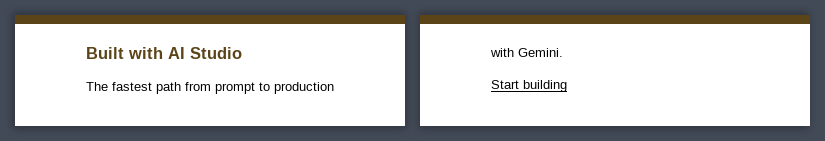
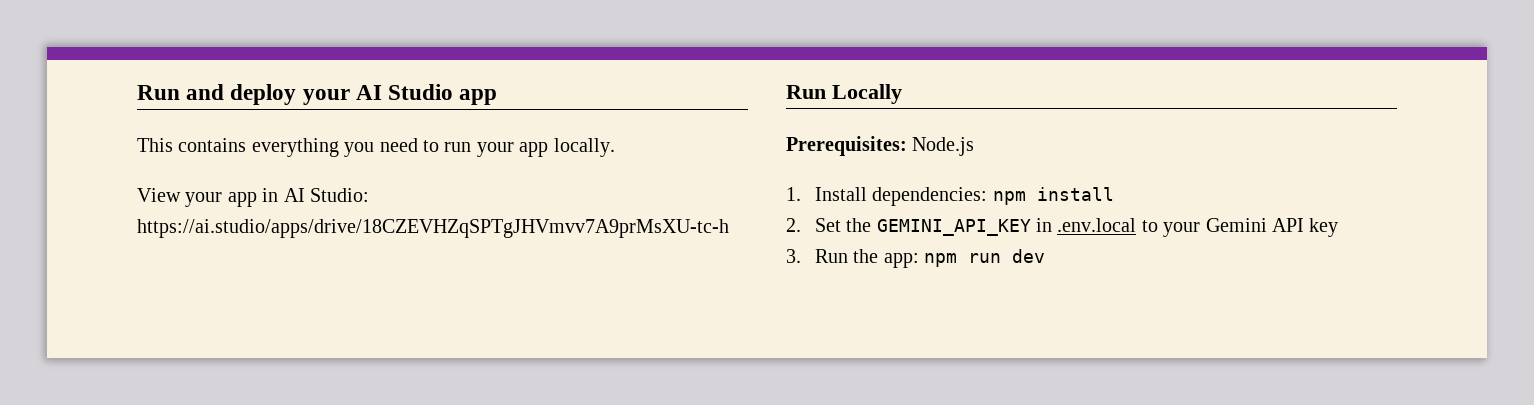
[86,47,242,59] [86,82,334,94] [490,48,563,57] [491,80,567,92] Built with AI Studio // The fastest path from prompt to production with Gemini. // Start building -> [137,84,498,105] [137,138,615,157] [137,188,369,207] [137,219,729,238] [786,84,902,104] [786,136,975,156] [786,187,1114,206] [786,218,1339,237] [786,249,1046,268] Run and deploy your AI Studio app // This contains everything you need to run your app locally. // View your app in AI Studio: https://ai.studio/apps/drive/18CZEVHZqSPTgJHVmvv7A9prMsXU-tc-h // Run Locally // Prerequisites: Node.js // 1. Install dependencies: npm install // 2. Set the GEMINI_API_KEY in .env.local to your Gemini API key // 3. Run the app: npm run dev

